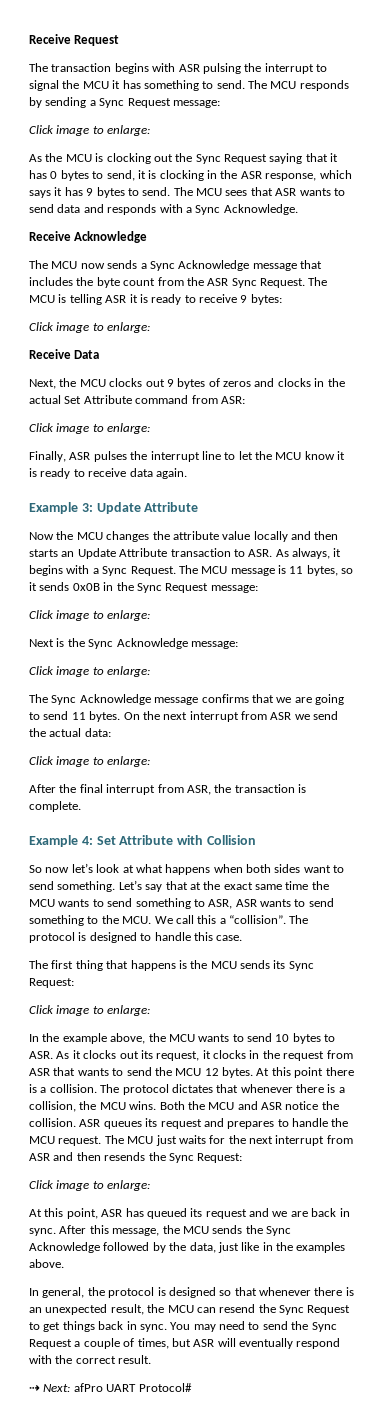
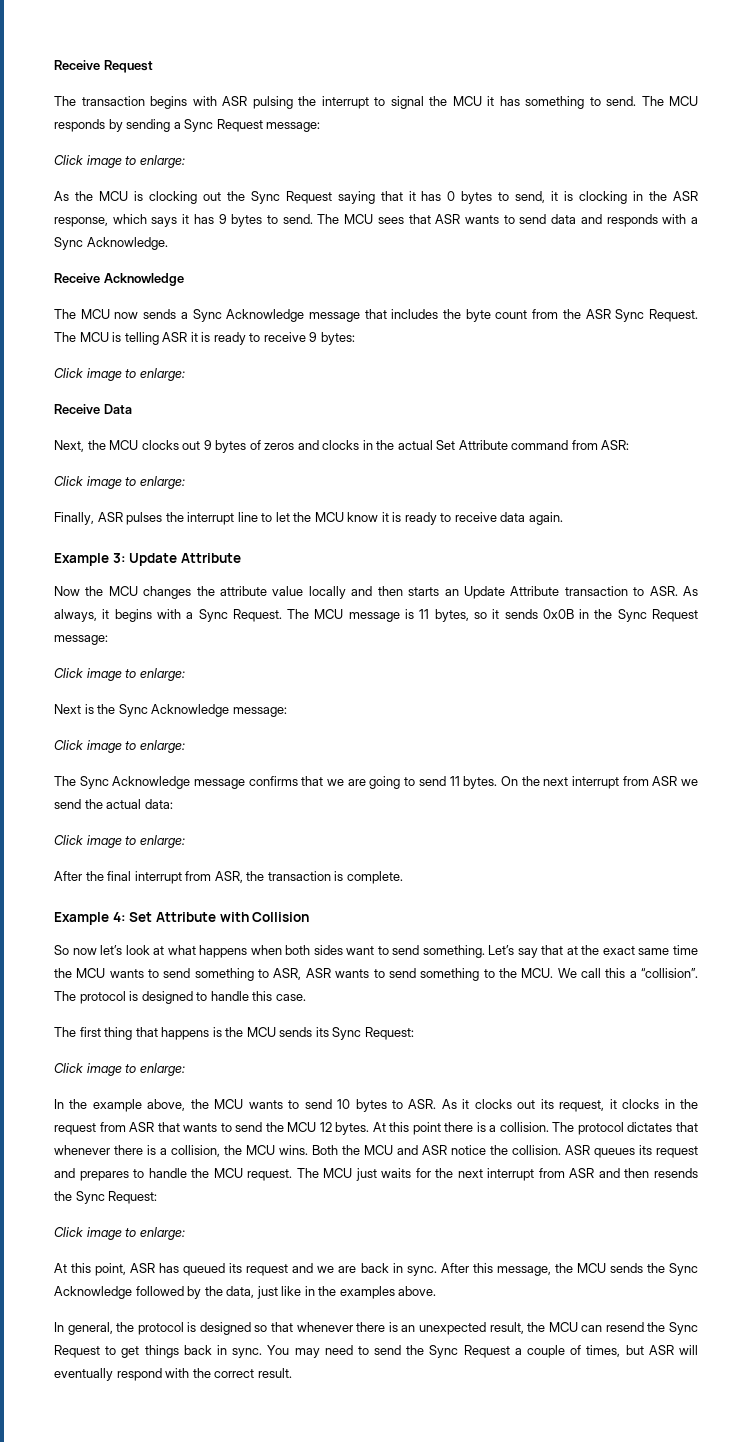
[29,1383,192,1392] // ⇢ Next: afPro UART Protocol# -> (292, 1373) none

